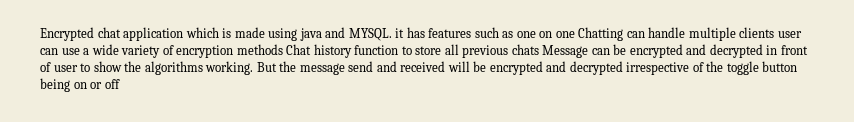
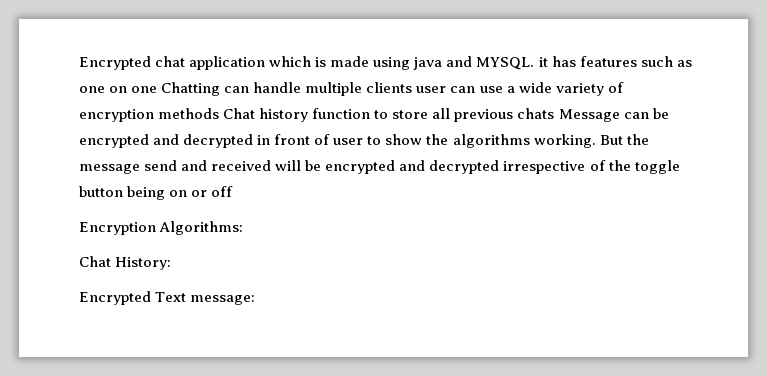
(120, 84) none -> [79,221,244,235] [79,256,172,270] [79,291,256,305] // Encryption Algorithms: // Chat History: // Encrypted Text message:

